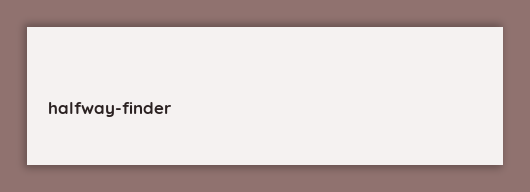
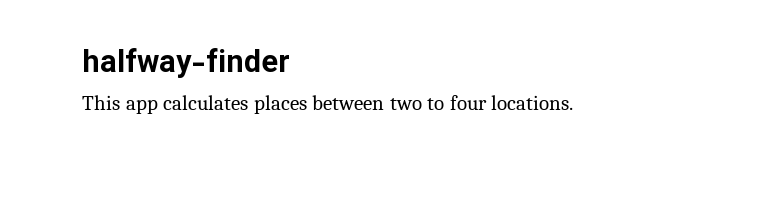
(172, 109) none -> [82,95,574,114] // This app calculates places between two to four locations.

